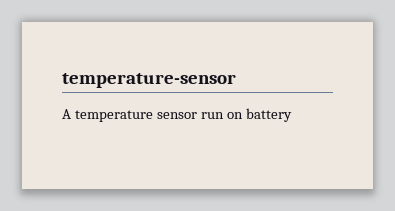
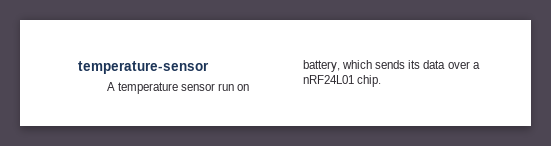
[245,108,292,122] battery -> [303,60,480,72] [303,75,382,87] battery, which sends its data over a nRF24L01 chip.

